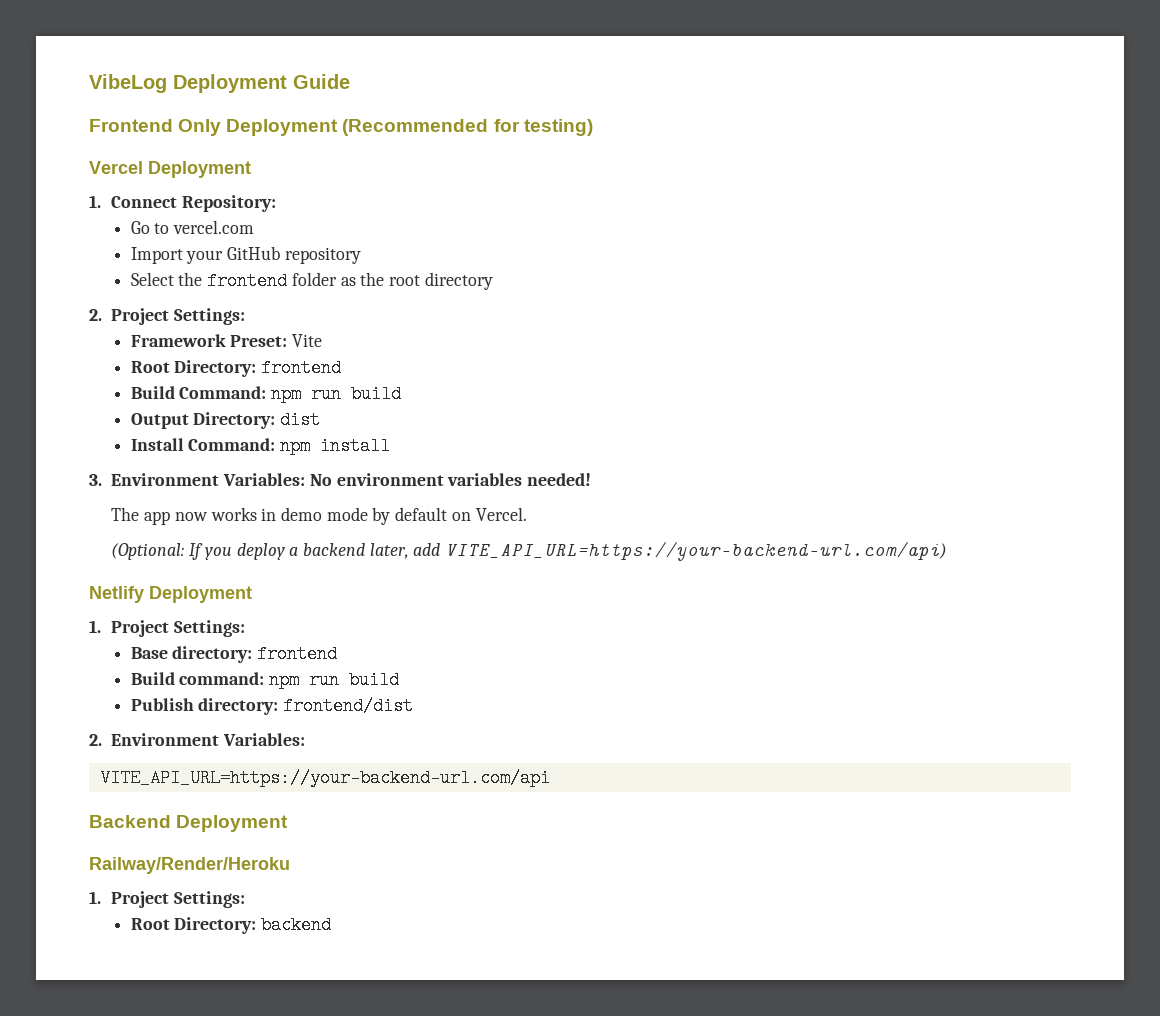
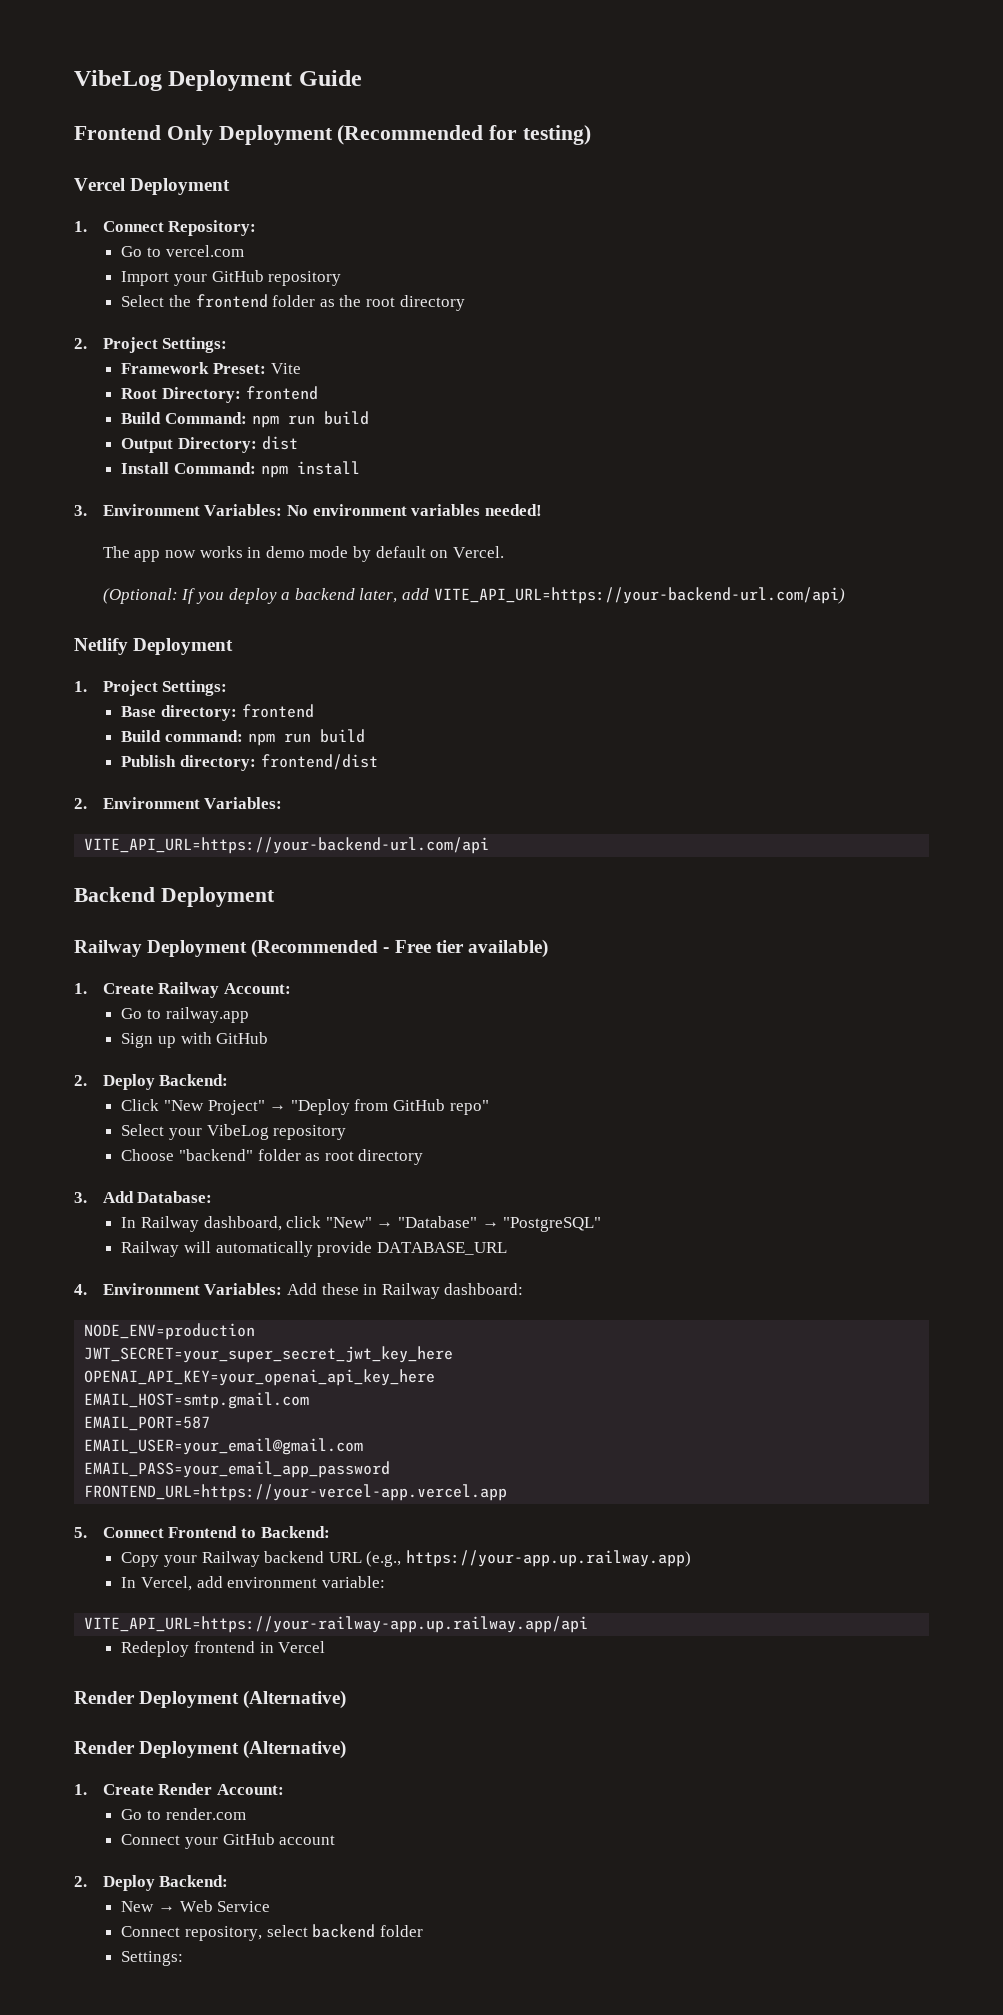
[89,857,290,874] [89,891,246,908] [130,916,332,934] Railway/Render/Heroku // 1. Project Settings: // Root Directory: backend -> [74,939,548,958] [74,982,291,998] [121,1007,249,1023] [121,1032,269,1048] [74,1074,229,1090] [121,1099,489,1115] [121,1124,347,1140] [121,1149,424,1165] [74,1191,213,1203] [121,1216,602,1232] [121,1241,507,1257] [74,1283,524,1299] [84,1323,256,1340] [84,1346,454,1363] [84,1369,436,1386] [84,1392,310,1409] [84,1416,211,1431] [84,1438,364,1455] [84,1461,391,1478] [84,1484,508,1501] [74,1526,330,1538] [121,1550,692,1567] [121,1576,385,1591] [84,1616,589,1633] [121,1641,326,1657] [74,1690,347,1709] [74,1740,347,1759] [74,1783,284,1795] [121,1808,246,1820] [121,1833,336,1849] [74,1875,229,1891] [121,1900,271,1912] [121,1924,423,1941] [121,1951,184,1966] Railway Deployment (Recommended - Free tier available) // 1. Create Railway Account: // Go to railway.app // Sign up with GitHub // 2. Deploy Backend: // Click "New Project" → "Deploy from GitHub repo" // Select your VibeLog repository // Choose "backend" folder as root directory // 3. Add Database: // In Railway dashboard, click "New" → "Database" → "PostgreSQL" // Railway will automatically provide DATABASE_URL // 4. Environment Variables: Add these in Railway dashboard: // NODE_ENV=production // JWT_SECRET=your_super_secret_jwt_key_here // OPENAI_API_KEY=your_openai_api_key_here // EMAIL_HOST=smtp.gmail.com // EMAIL_PORT=587 // EMAIL_USER=your_email@gmail.com // EMAIL_PASS=your_email_app_password // FRONTEND_URL=https://your-vercel-app.vercel.app // 5. Connect Frontend to Backend: // Copy your Railway backend URL (e.g., https://your-app.up.railway.app) // In Vercel, add environment variable: // VITE_API_URL=https://your-railway-app.up.railway.app/api // Redeploy frontend in Vercel // Render Deployment (Alternative) // Render Deployment (Alternative) // 1. Create Render Account: // Go to render.com // Connect your GitHub account // 2. Deploy Backend: // New → Web Service // Connect repository, select backend folder // Settings:

